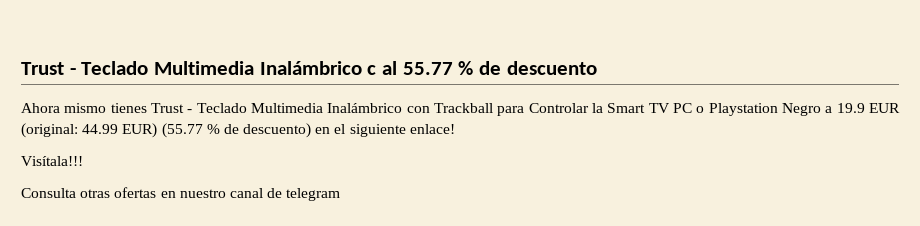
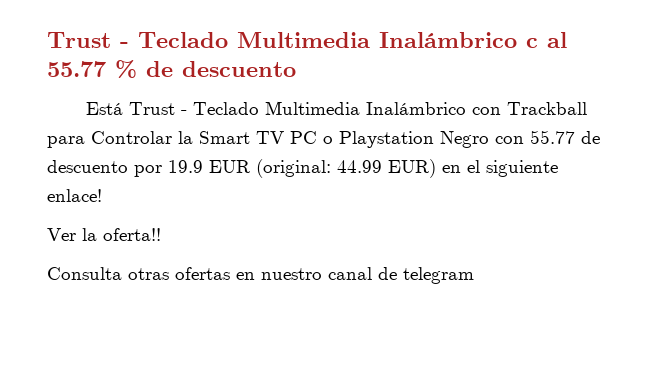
[21,103,147,113] Ahora mismo tienes -> [86,102,124,115] Está
[825,106,833,113] a -> [495,130,600,144] [47,160,162,177] con 55.77 de descuento por
[161,123,312,138] (55.77 % de descuento) -> (436, 168) none
[21,156,83,166] Visítala!!! -> [47,228,161,241] Ver la oferta!!

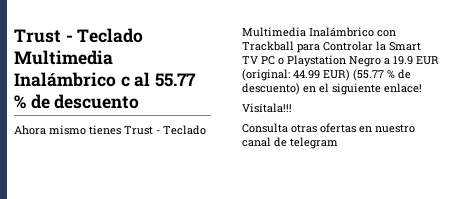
[86,102,124,115] Está -> [14,125,121,135] Ahora mismo tienes
[495,130,600,144] [47,160,162,177] con 55.77 de descuento por -> [384,58,390,65] a
(436, 168) none -> [353,69,411,81] [242,83,300,95] (55.77 % de descuento)
[47,228,161,241] Ver la oferta!! -> [242,103,292,113] Visítala!!!

